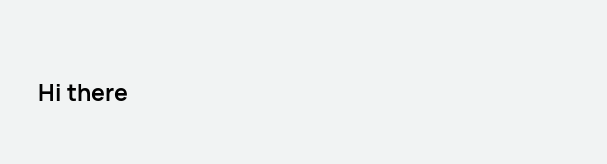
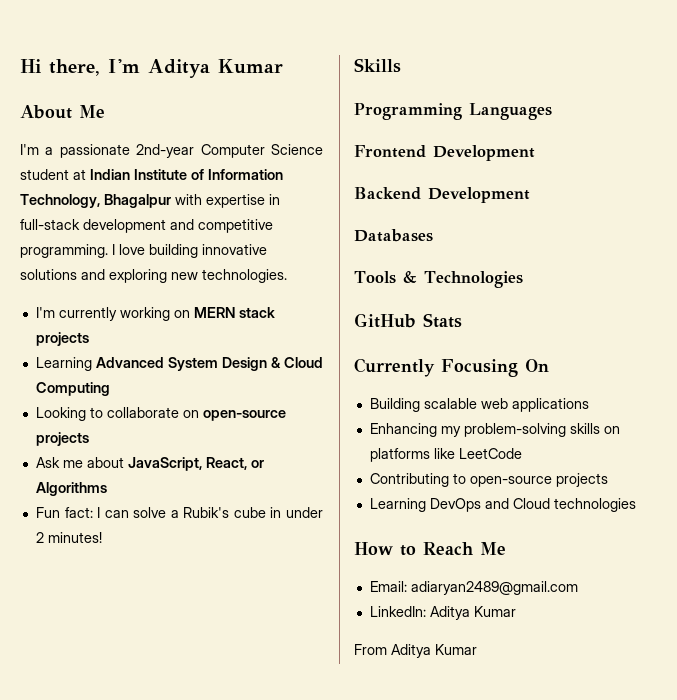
[67,84,129,101] there -> [49,59,283,78] [20,105,105,119] [20,144,323,158] [20,169,283,180] [20,194,280,208] [20,219,273,233] [20,244,267,258] [20,269,287,283] [35,307,275,321] [35,332,89,346] [35,357,323,371] [35,382,110,396] [35,407,286,421] [35,432,89,446] [35,457,264,471] [35,482,107,496] [35,507,323,518] [35,532,102,543] [354,58,401,73] [354,103,552,120] [354,145,535,161] [354,187,530,203] [354,229,433,242] [354,271,523,288] [354,313,462,328] [354,358,549,377] [369,398,589,412] [369,423,620,437] [369,448,522,462] [369,473,608,487] [369,498,636,512] [354,542,506,556] [369,581,578,595] [369,606,516,620] [354,644,477,658] there, I'm Aditya Kumar // About Me // I'm a passionate 2nd-year Computer Science student at Indian Institute of Information Technology, Bhagalpur with expertise in full-stack development and competitive programming. I love building innovative solutions and exploring new technologies. // I'm currently working on MERN stack projects // Learning Advanced System Design & Cloud Computing // Looking to collaborate on open-source projects // Ask me about JavaScript, React, or Algorithms // Fun fact: I can solve a Rubik's cube in under 2 minutes! // Skills // Programming Languages // Frontend Development // Backend Development // Databases // Tools & Technologies // GitHub Stats // Currently Focusing On // Building scalable web applications // Enhancing my problem-solving skills on platforms like LeetCode // Contributing to open-source projects // Learning DevOps and Cloud technologies // How to Reach Me // Email: adiaryan2489@gmail.com // LinkedIn: Aditya Kumar // From Aditya Kumar

